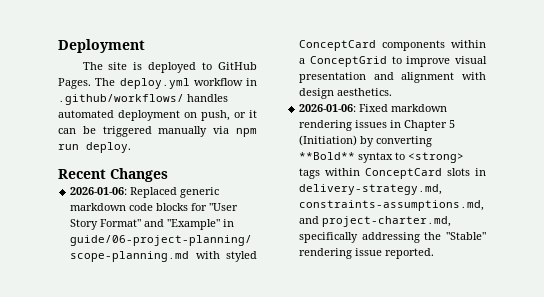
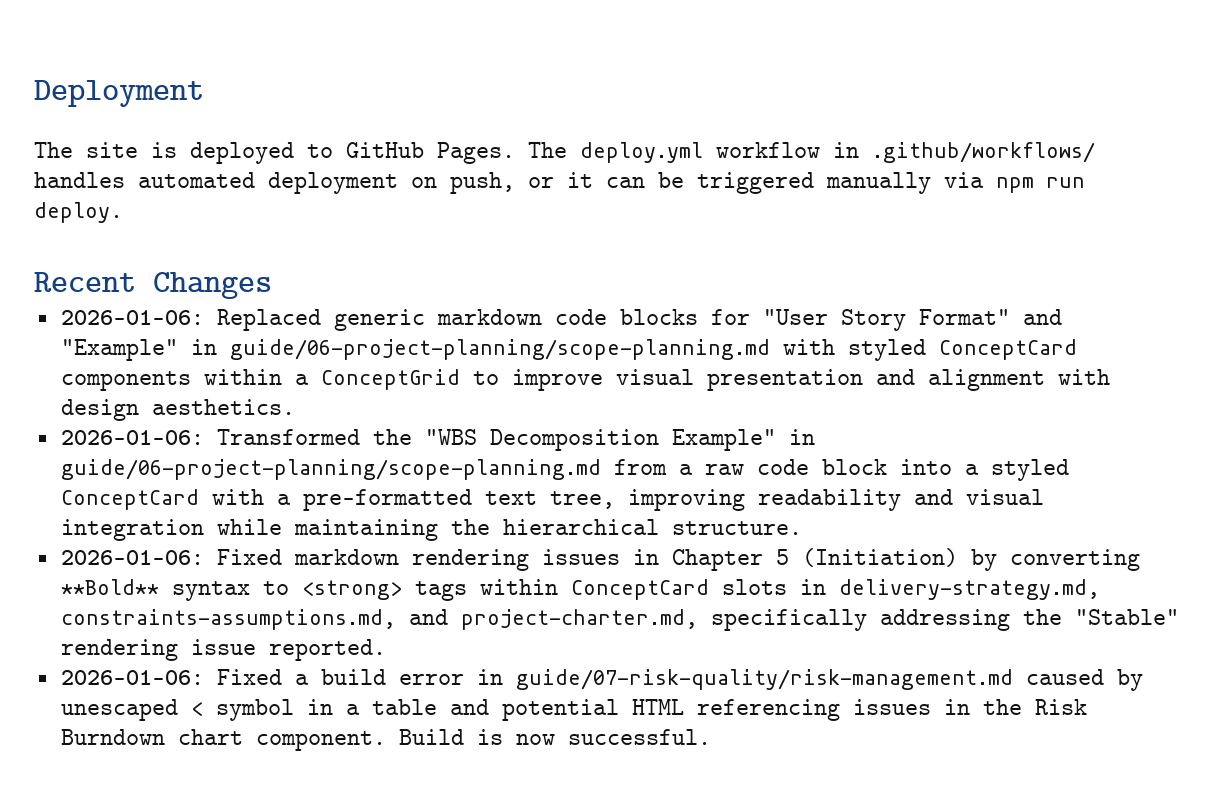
(393, 92) none -> [60,429,815,451] [60,459,1069,481] [60,489,1044,511] [60,519,802,541] // 2026-01-06: Transformed the "WBS Decomposition Example" in guide/06-project-planning/scope-planning.md from a raw code block into a styled ConceptCard with a pre-formatted text tree, improving readability and visual integration while maintaining the hierarchical structure.
(435, 253) none -> [60,669,1143,691] [60,699,1087,721] [60,729,711,751] // 2026-01-06: Fixed a build error in guide/07-risk-quality/risk-management.md caused by unescaped < symbol in a table and potential HTML referencing issues in the Risk Burndown chart component. Build is now successful.

